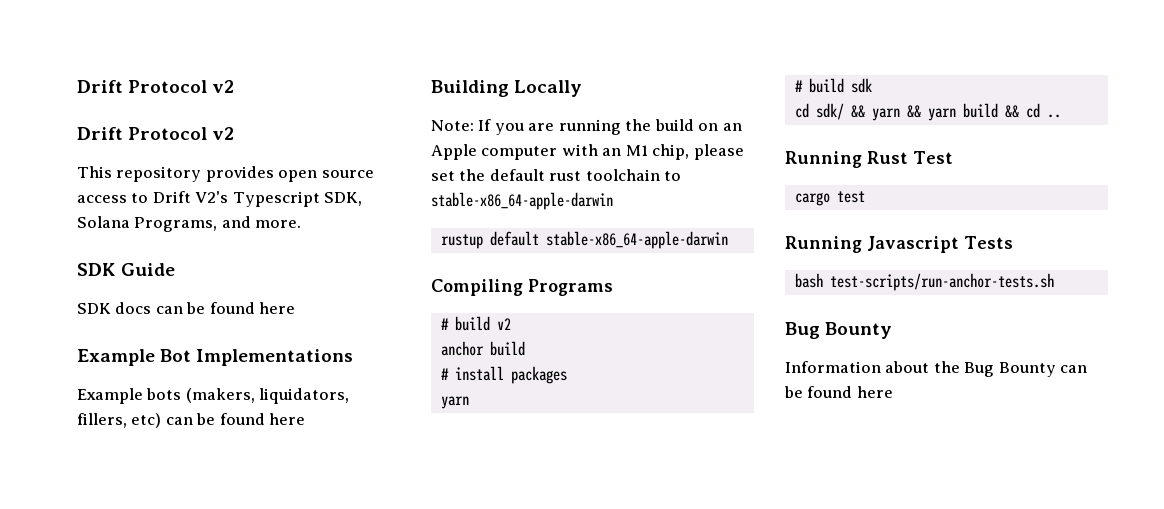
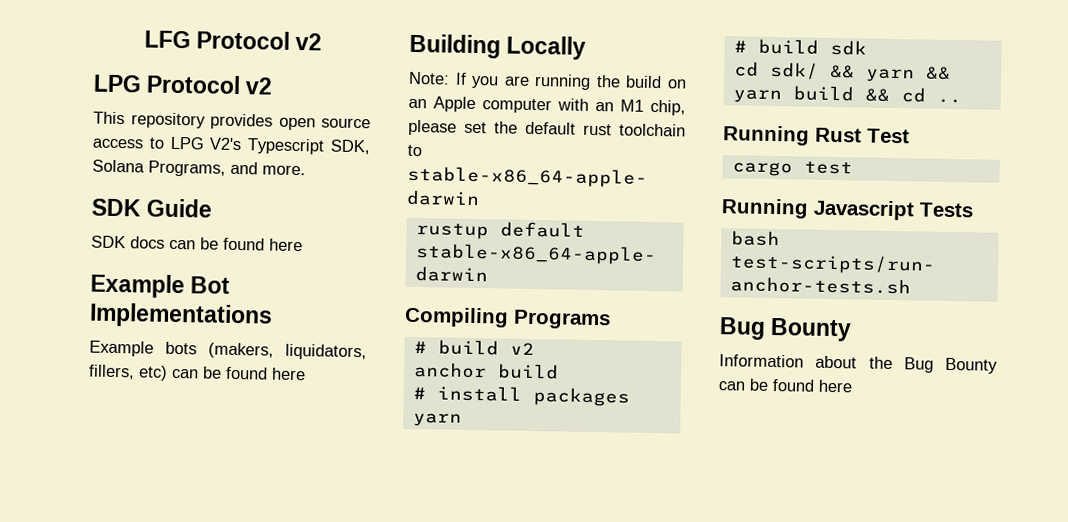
[77,80,235,93] [77,127,123,140] Drift Protocol v2 // Drift -> [143,30,323,51] [93,74,142,93] LFG Protocol v2 // LPG
[152,191,191,203] Drift -> [169,136,205,150] LPG

